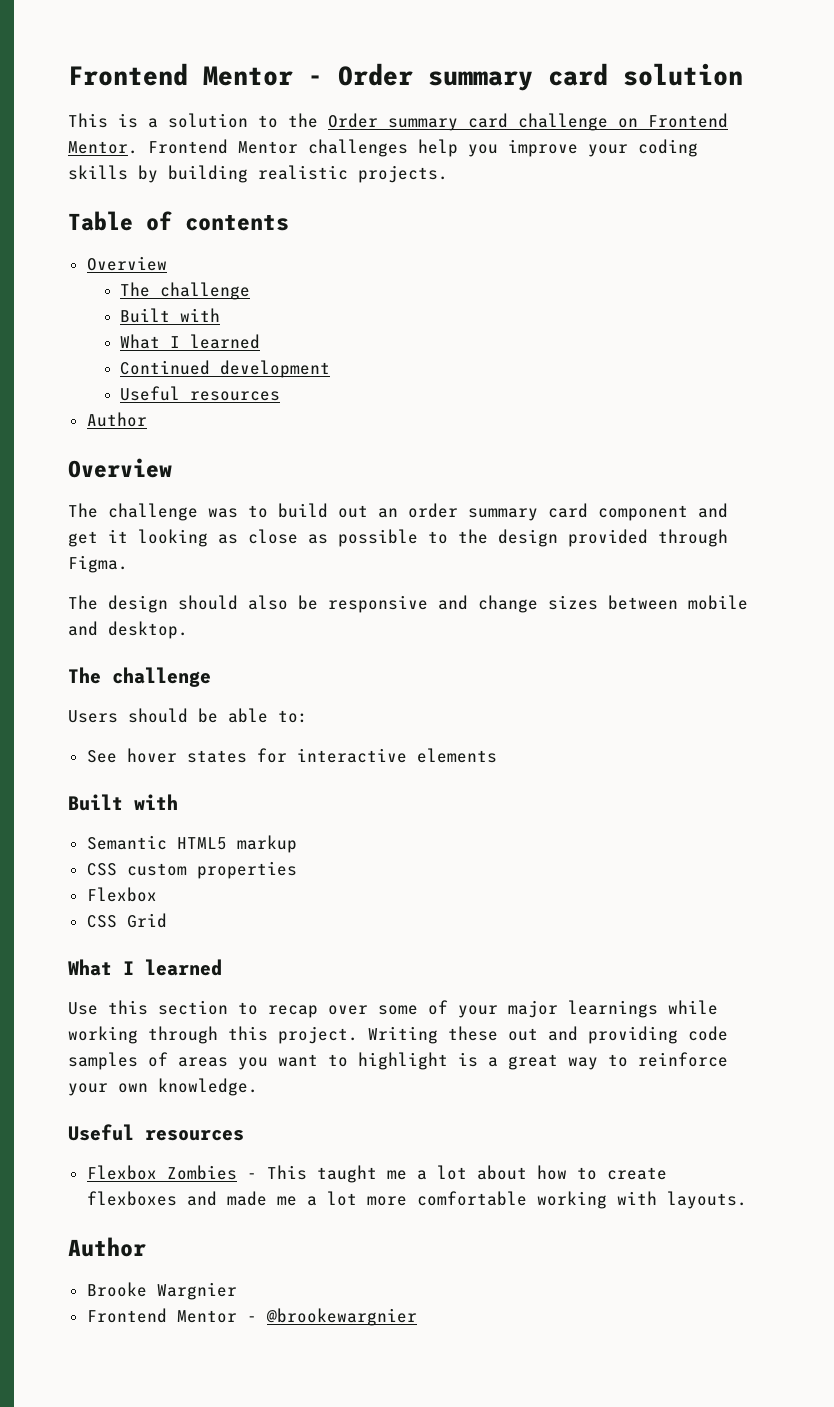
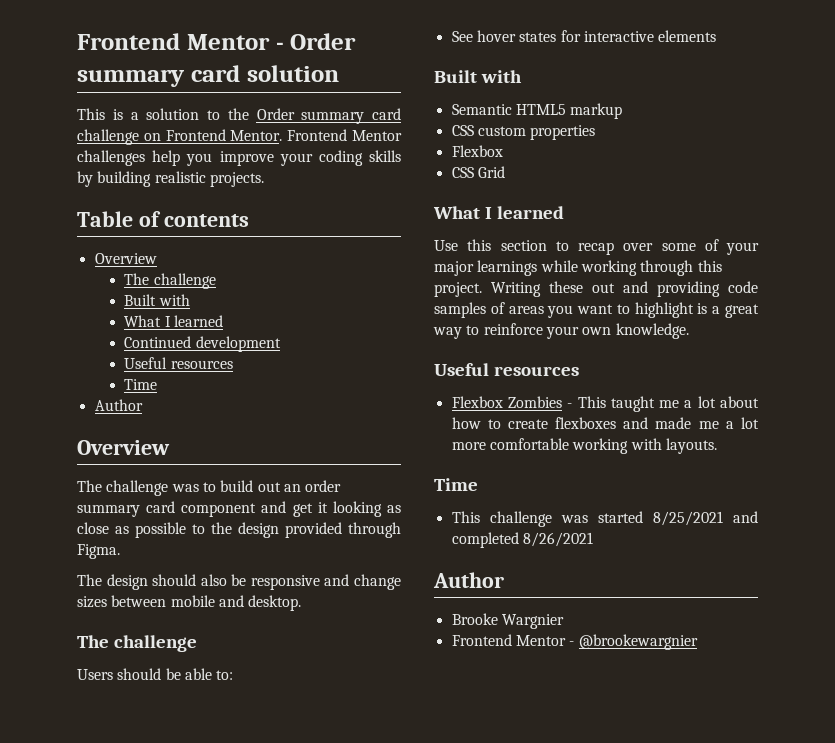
(280, 396) none -> [124,379,158,390] // Time
(747, 1200) none -> [434,478,478,491] [451,511,758,527] [451,532,593,548] // Time // This challenge was started 8/25/2021 and completed 8/26/2021

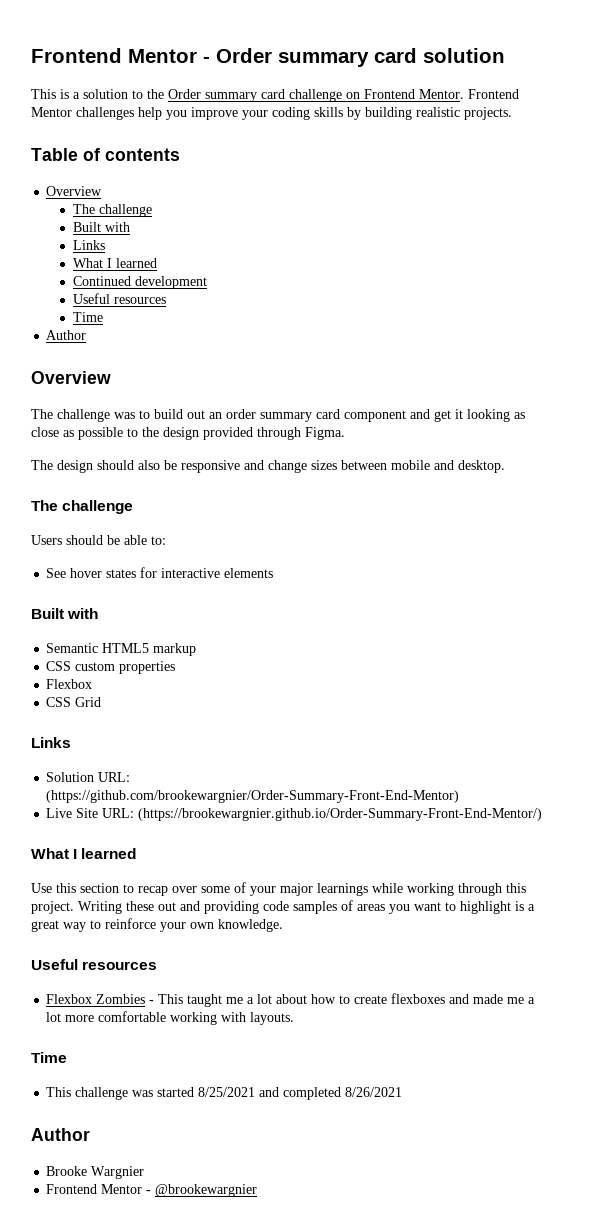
(190, 300) none -> [72,240,105,250] // Links
(505, 172) none -> [31,737,71,748] [46,772,131,782] [46,790,460,803] [46,808,543,821] // Links // Solution URL: (https://github.com/brookewargnier/Order-Summary-Front-End-Mentor) // Live Site URL: (https://brookewargnier.github.io/Order-Summary-Front-End-Mentor/)

